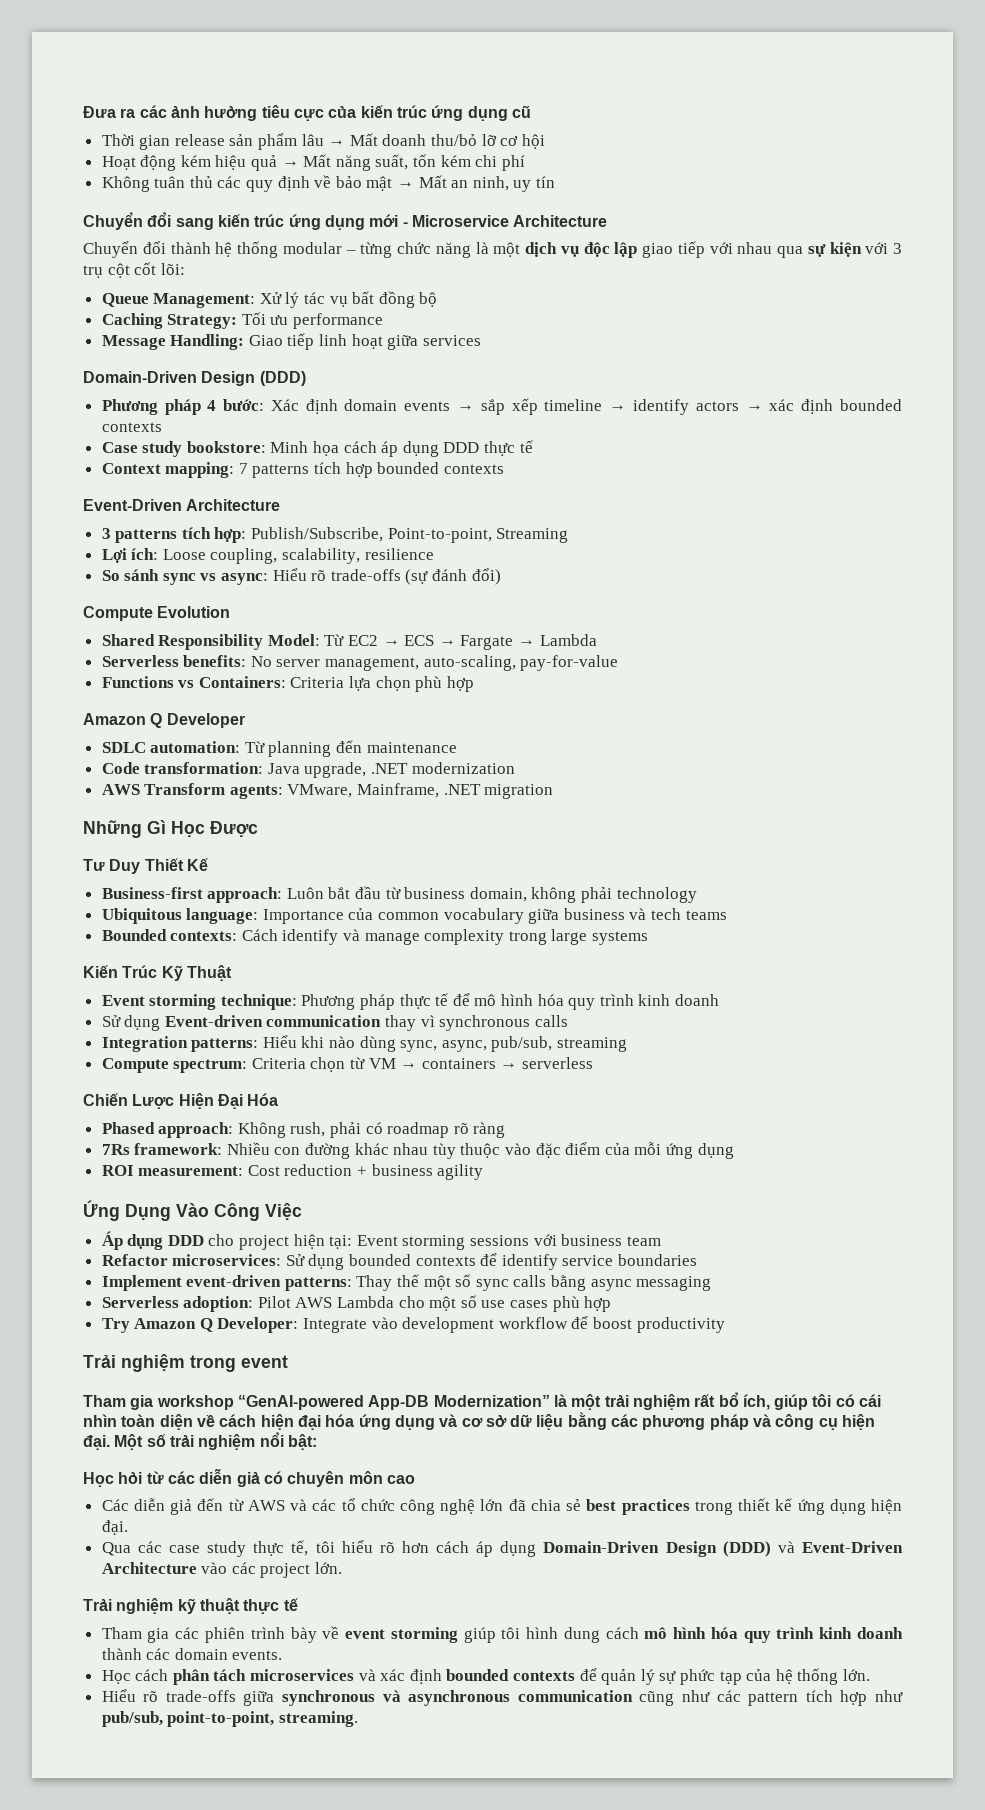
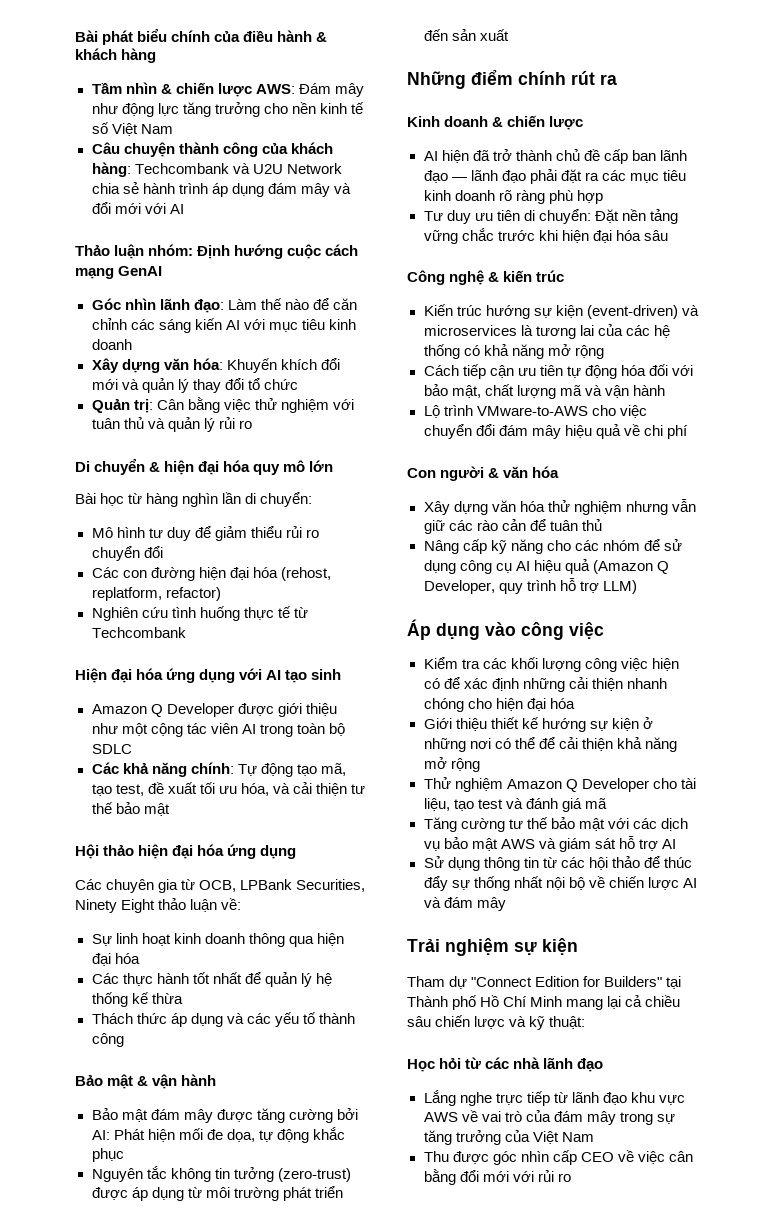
[83,105,531,121] [101,133,545,150] [101,154,525,171] [101,175,555,192] [83,212,608,230] [83,241,902,258] [83,262,185,278] [101,291,438,308] [101,312,384,329] [101,333,481,350] [83,371,306,386] [101,398,903,415] [101,422,162,432] [101,440,533,457] [101,462,504,478] [83,499,281,511] [101,527,569,543] [101,548,434,564] [101,568,501,585] [83,606,231,621] [101,634,597,650] [101,655,619,671] [101,676,474,692] [83,713,245,728] [101,740,457,757] [101,762,515,778] [101,783,554,799] [83,820,258,838] [83,858,208,874] [101,886,697,903] [101,908,727,924] [101,929,649,945] [83,965,232,981] [101,993,719,1010] [101,1015,568,1031] [101,1035,628,1052] [101,1057,594,1073] [83,1093,279,1109] [101,1122,506,1138] [101,1142,734,1159] [101,1164,484,1180] [83,1200,302,1221] [101,1231,661,1250] [101,1253,698,1270] [101,1274,712,1291] [101,1295,612,1312] [101,1316,725,1333] [83,1354,288,1372] [83,1392,882,1410] [83,1414,257,1430] Đưa ra các ảnh hưởng tiêu cực của kiến trúc ứng dụng cũ // Thời gian release sản phẩm lâu → Mất doanh thu/bỏ lỡ cơ hội // Hoạt động kém hiệu quả → Mất năng suất, tốn kém chi phí // Không tuân thủ các quy định về bảo mật → Mất an ninh, uy tín // Chuyển đổi sang kiến trúc ứng dụng mới - Microservice Architecture // Chuyển đổi thành hệ thống modular – từng chức năng là một dịch vụ độc lập giao tiếp với nhau qua sự kiện với 3 trụ cột cốt lõi: // Queue Management: Xử lý tác vụ bất đồng bộ // Caching Strategy: Tối ưu performance // Message Handling: Giao tiếp linh hoạt giữa services // Domain-Driven Design (DDD) // Phương pháp 4 bước: Xác định domain events → sắp xếp timeline → identify actors → xác định bounded contexts // Case study bookstore: Minh họa cách áp dụng DDD thực tế // Context mapping: 7 patterns tích hợp bounded contexts // Event-Driven Architecture // 3 patterns tích hợp: Publish/Subscribe, Point-to-point, Streaming // Lợi ích: Loose coupling, scalability, resilience // So sánh sync vs async: Hiểu rõ trade-offs (sự đánh đổi) // Compute Evolution // Shared Responsibility Model: Từ EC2 → ECS → Fargate → Lambda // Serverless benefits: No server management, auto-scaling, pay-for-value // Functions vs Containers: Criteria lựa chọn phù hợp // Amazon Q Developer // SDLC automation: Từ planning đến maintenance // Code transformation: Java upgrade, .NET modernization // AWS Transform agents: VMware, Mainframe, .NET migration // Những Gì Học Được // Tư Duy Thiết Kế // Business-first approach: Luôn bắt đầu từ business domain, không phải technology // Ubiquitous language: Importance của common vocabulary giữa business và tech teams // Bounded contexts: Cách identify và manage complexity trong large systems // Kiến Trúc Kỹ Thuật // Event storming technique: Phương pháp thực tế để mô hình hóa quy trình kinh doanh // Sử dụng Event-driven communication thay vì synchronous calls // Integration patterns: Hiểu khi nào dùng sync, async, pub/sub, streaming // Compute spectrum: Criteria chọn từ VM → containers → serverless // Chiến Lược Hiện Đại Hóa // Phased approach: Không rush, phải có roadmap rõ ràng // 7Rs framework: Nhiều con đường khác nhau tùy thuộc vào đặc điểm của mỗi ứng dụng // ROI measurement: Cost reduction + business agility // Ứng Dụng Vào Công Việc // Áp dụng DDD cho project hiện tại: Event storming sessions với business team // Refactor microservices: Sử dụng bounded contexts để identify service boundaries // Implement event-driven patterns: Thay thế một số sync calls bằng async messaging // Serverless adoption: Pilot AWS Lambda cho một số use cases phù hợp // Try Amazon Q Developer: Integrate vào development workflow để boost productivity // Trải nghiệm trong event // Tham gia workshop “GenAI-powered App-DB Modernization” là một trải nghiệm rất bổ ích, giúp tôi có cái nhìn toàn diện về cách -> [75,28,328,45] [75,48,157,63] [91,82,364,97] [91,102,364,117] [91,122,173,136] [91,142,333,157] [91,162,342,177] [91,182,351,197] [91,202,184,214] [75,244,359,259] [75,266,163,279] [91,298,357,313] [91,318,356,333] [91,339,132,350] [91,358,340,373] [91,378,298,393] [91,397,354,413] [91,417,252,432] [75,458,334,475] [75,492,313,507] [91,526,319,541] [91,546,163,561] [91,567,331,581] [91,587,221,601] [91,606,308,621] [91,627,186,638] [75,668,342,683] [91,703,337,717] [91,723,345,737] [91,744,132,754] [91,762,346,777] [91,782,366,796] [91,802,170,816] [75,844,135,859] Bài phát biểu chính của điều hành & khách hàng // Tầm nhìn & chiến lược AWS: Đám mây như động lực tăng trưởng cho nền kinh tế số Việt Nam // Câu chuyện thành công của khách hàng: Techcombank và U2U Network chia sẻ hành trình áp dụng đám mây và đổi mới với AI // Thảo luận nhóm: Định hướng cuộc cách mạng GenAI // Góc nhìn lãnh đạo: Làm thế nào để căn chỉnh các sáng kiến AI với mục tiêu kinh doanh // Xây dựng văn hóa: Khuyến khích đổi mới và quản lý thay đổi tổ chức // Quản trị: Cân bằng việc thử nghiệm với tuân thủ và quản lý rủi ro // Di chuyển & hiện đại hóa quy mô lớn // Bài học từ hàng nghìn lần di chuyển: // Mô hình tư duy để giảm thiểu rủi ro chuyển đổi // Các con đường hiện đại hóa (rehost, replatform, refactor) // Nghiên cứu tình huống thực tế từ Techcombank // Hiện đại hóa ứng dụng với AI tạo sinh // Amazon Q Developer được giới thiệu như một cộng tác viên AI trong toàn bộ SDLC // Các khả năng chính: Tự động tạo mã, tạo test, đề xuất tối ưu hóa, và cải thiện tư thế bảo mật // Hội thảo
[439,1412,876,1430] [83,1432,317,1450] [83,1469,415,1487] [101,1498,902,1515] [101,1520,128,1535] [101,1540,903,1557] [101,1562,343,1578] [83,1598,298,1614] [101,1626,903,1643] [101,1648,283,1660] [101,1668,870,1685] [101,1689,904,1706] [101,1711,358,1727] và cơ sở dữ liệu bằng các phương pháp và công cụ hiện đại. Một số trải nghiệm nổi bật: // Học hỏi từ các diễn giả có chuyên môn cao // Các diễn giả đến từ AWS và các tổ chức công nghệ lớn đã chia sẻ best practices trong thiết kế ứng dụng hiện đại. // Qua các case study thực tế, tôi hiểu rõ hơn cách áp dụng Domain-Driven Design (DDD) và Event-Driven Architecture vào các project lớn. // Trải nghiệm kỹ thuật thực tế // Tham gia các phiên trình bày về event storming giúp tôi hình dung cách mô hình hóa quy trình kinh doanh thành các domain events. // Học cách phân tách microservices và xác định bounded contexts để quản lý sự phức tạp của hệ thống lớn. // Hiểu rõ trade-offs giữa synchronous và asynchronous communication cũng như các pattern tích hợp như pub/sub, point-to-point, streaming. -> [75,879,366,893] [75,898,242,913] [91,933,344,947] [91,953,140,966] [91,972,332,987] [91,992,183,1007] [91,1012,355,1027] [91,1033,124,1047] [75,1074,217,1089] [91,1108,358,1123] [91,1127,345,1143] [91,1148,124,1162] [91,1166,351,1182] [91,1186,343,1201] [423,29,509,41] [407,70,617,89] [407,115,584,130] [423,149,687,164] [423,169,686,184] [423,190,603,204] [423,209,678,224] [423,228,668,244] [407,270,565,285] [423,304,699,319] [423,324,670,339] [423,344,604,359] [423,364,693,379] [423,384,665,399] [423,405,647,418] [423,424,688,439] [407,466,560,481] [423,499,696,515] [423,519,602,534] [423,539,682,554] [423,559,669,574] [423,578,637,594] [407,619,604,640] [423,657,679,672] [423,677,667,692] [423,698,575,712] [423,717,653,732] [423,737,677,752] [423,757,480,772] [423,777,696,792] [423,798,607,812] [423,817,688,832] [423,836,676,852] [423,856,692,871] [423,876,697,891] [423,897,506,911] [407,938,578,956] [407,976,682,989] [407,995,681,1010] [407,1015,586,1030] [407,1057,604,1072] [423,1090,685,1106] [423,1110,675,1125] [423,1130,594,1145] [423,1150,693,1165] [423,1169,571,1185] // Các chuyên gia từ OCB, LPBank Securities, Ninety Eight thảo luận về: // Sự linh hoạt kinh doanh thông qua hiện đại hóa // Các thực hành tốt nhất để quản lý hệ thống kế thừa // Thách thức áp dụng và các yếu tố thành công // Bảo mật & vận hành // Bảo mật đám mây được tăng cường bởi AI: Phát hiện mối đe dọa, tự động khắc phục // Nguyên tắc không tin tưởng (zero-trust) được áp dụng từ môi trường phát triển đến sản xuất // Những điểm chính rút ra // Kinh doanh & chiến lược // AI hiện đã trở thành chủ đề cấp ban lãnh đạo — lãnh đạo phải đặt ra các mục tiêu kinh doanh rõ ràng phù hợp // Tư duy ưu tiên di chuyển: Đặt nền tảng vững chắc trước khi hiện đại hóa sâu // Công nghệ & kiến trúc // Kiến trúc hướng sự kiện (event-driven) và microservices là tương lai của các hệ thống có khả năng mở rộng // Cách tiếp cận ưu tiên tự động hóa đối với bảo mật, chất lượng mã và vận hành // Lộ trình VMware-to-AWS cho việc chuyển đổi đám mây hiệu quả về chi phí // Con người & văn hóa // Xây dựng văn hóa thử nghiệm nhưng vẫn giữ các rào cản để tuân thủ // Nâng cấp kỹ năng cho các nhóm để sử dụng công cụ AI hiệu quả (Amazon Q Developer, quy trình hỗ trợ LLM) // Áp dụng vào công việc // Kiểm tra các khối lượng công việc hiện có để xác định những cải thiện nhanh chóng cho hiện đại hóa // Giới thiệu thiết kế hướng sự kiện ở những nơi có thể để cải thiện khả năng mở rộng // Thử nghiệm Amazon Q Developer cho tài liệu, tạo test và đánh giá mã // Tăng cường tư thế bảo mật với các dịch vụ bảo mật AWS và giám sát hỗ trợ AI // Sử dụng thông tin từ các hội thảo để thúc đẩy sự thống nhất nội bộ về chiến lược AI và đám mây // Trải nghiệm sự kiện // Tham dự "Connect Edition for Builders" tại Thành phố Hồ Chí Minh mang lại cả chiều sâu chiến lược và kỹ thuật: // Học hỏi từ các nhà lãnh đạo // Lắng nghe trực tiếp từ lãnh đạo khu vực AWS về vai trò của đám mây trong sự tăng trưởng của Việt Nam // Thu được góc nhìn cấp CEO về việc cân bằng đổi mới với rủi ro

